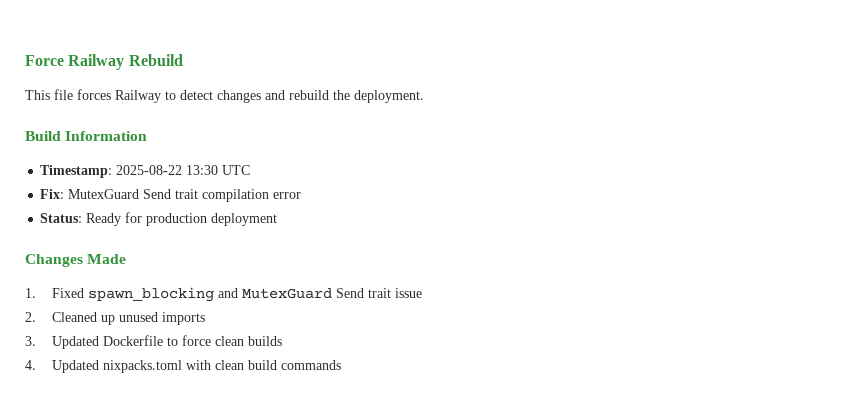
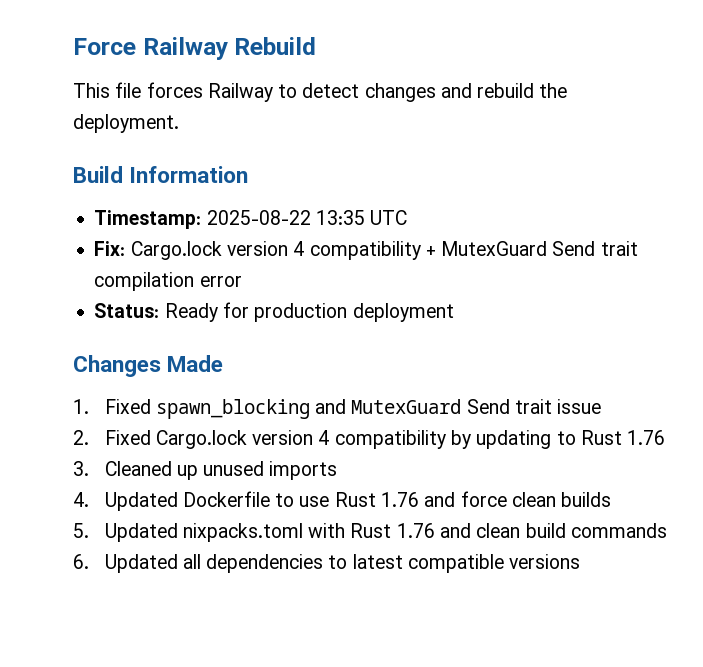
[186,165,219,175] 13:30 -> [315,210,365,225] 13:35
(65, 194) none -> [130,241,436,260] Cargo.lock version 4 compatibility +
(36, 317) none -> [104,430,666,449] [73,461,89,476] Fixed Cargo.lock version 4 compatibility by updating to Rust 1.76 // 3.
[25,336,36,346] 3. -> [73,492,89,507] 4.
(179, 341) none -> [299,492,456,507] use Rust 1.76 and
[25,360,36,370] 4. -> [73,523,89,538] 5.
(212, 365) none -> [350,523,471,538] Rust 1.76 and
(342, 365) none -> [73,554,581,573] // 6. Updated all dependencies to latest compatible versions

